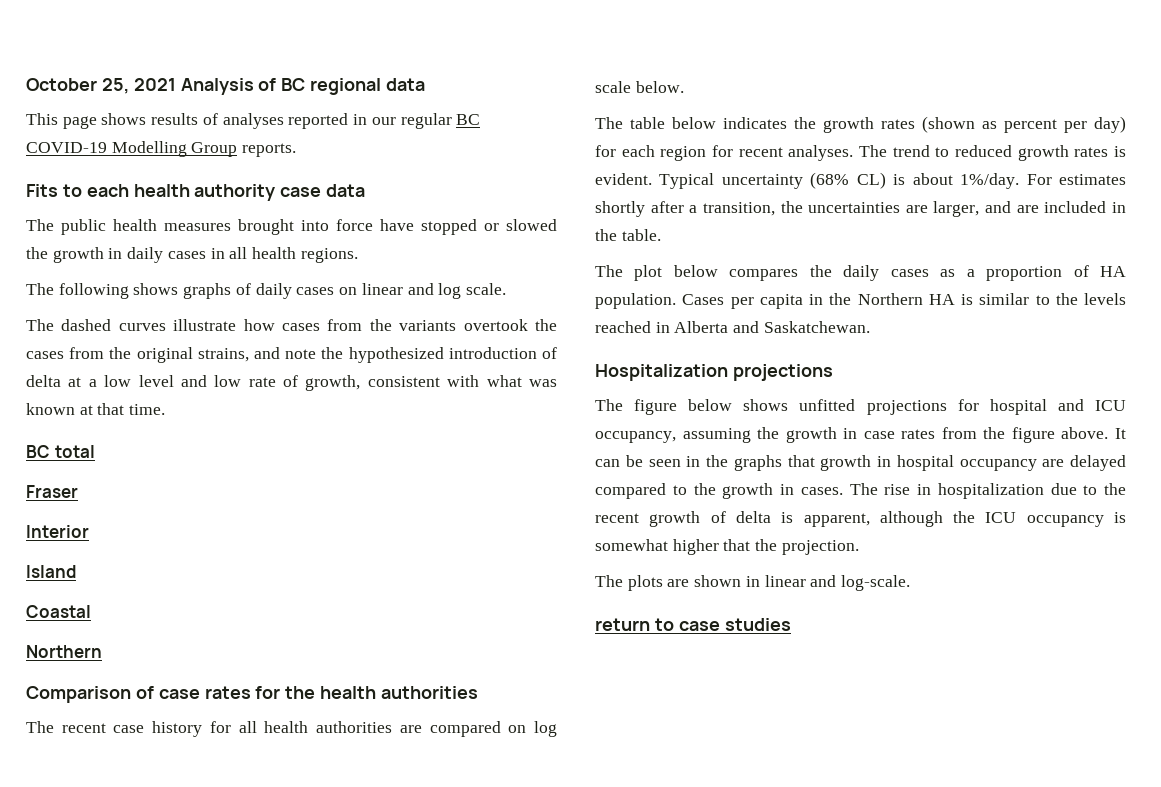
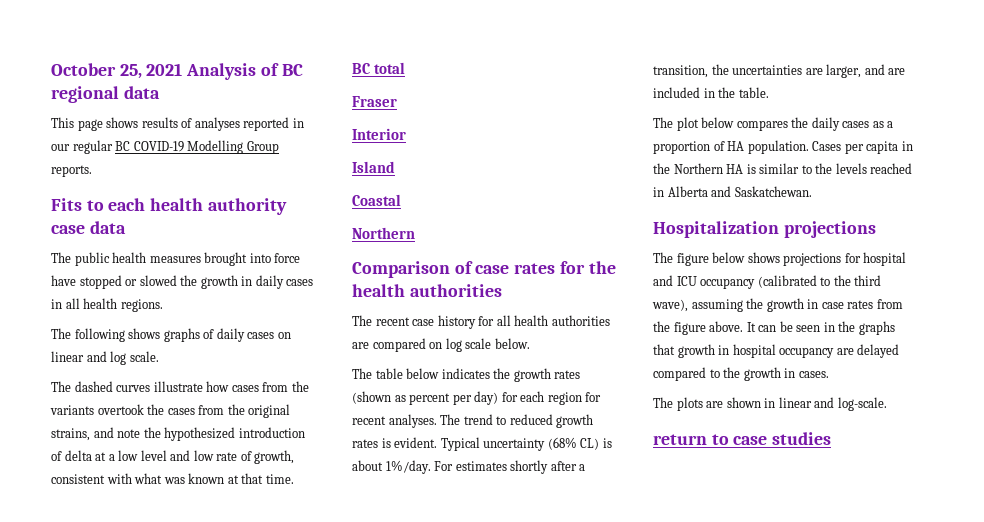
[799,399,856,411] unfitted -> (780, 257) none
[595,431,676,443] occupancy, -> [700,275,882,289] [652,299,688,312] occupancy (calibrated to the third wave),
[849,483,1126,499] [595,511,1126,527] [595,539,859,555] The rise in hospitalization due to the recent growth of delta is apparent, although the ICU occupancy is somewhat higher that the projection. -> (829, 374) none

